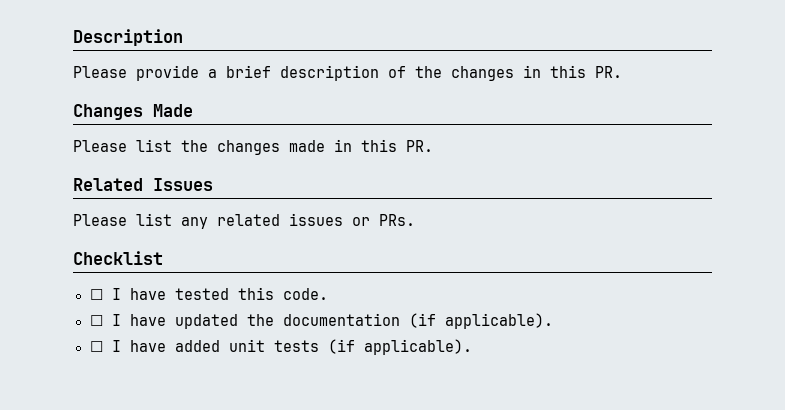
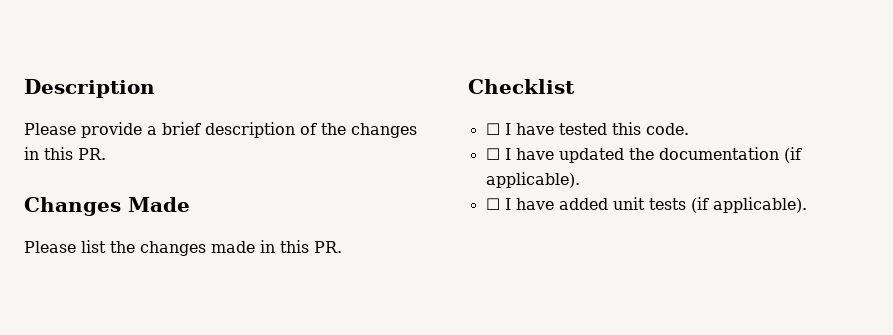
[73,178,213,191] [73,213,415,229] // Related Issues // Please list any related issues or PRs. -> (342, 247) none

